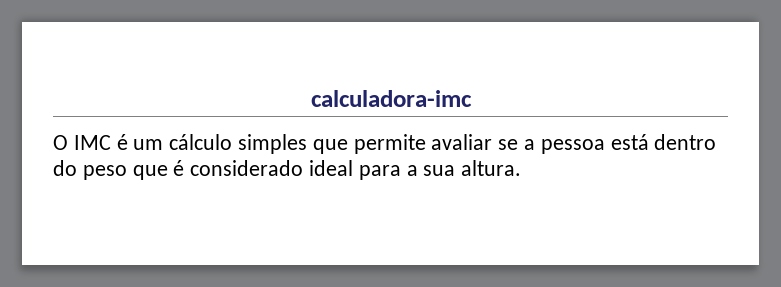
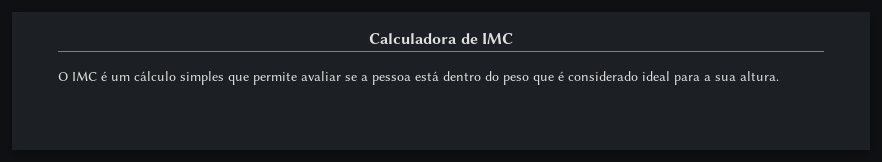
[310,90,472,107] calculadora-imc -> [369,33,513,44] Calculadora de IMC

